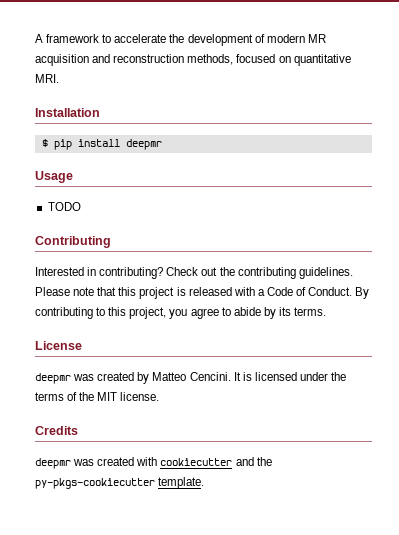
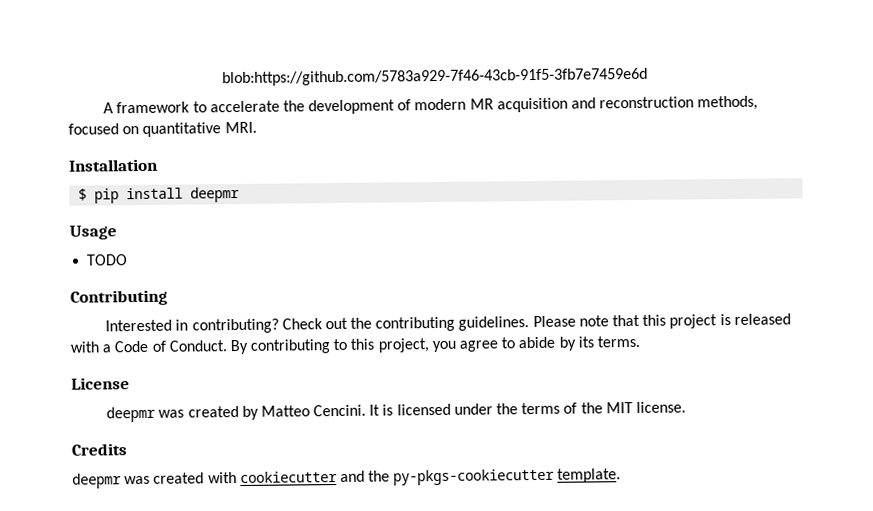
(35, 38) none -> [222,67,648,87] blob:https://github.com/5783a929-7f46-43cb-91f5-3fb7e7459e6d //

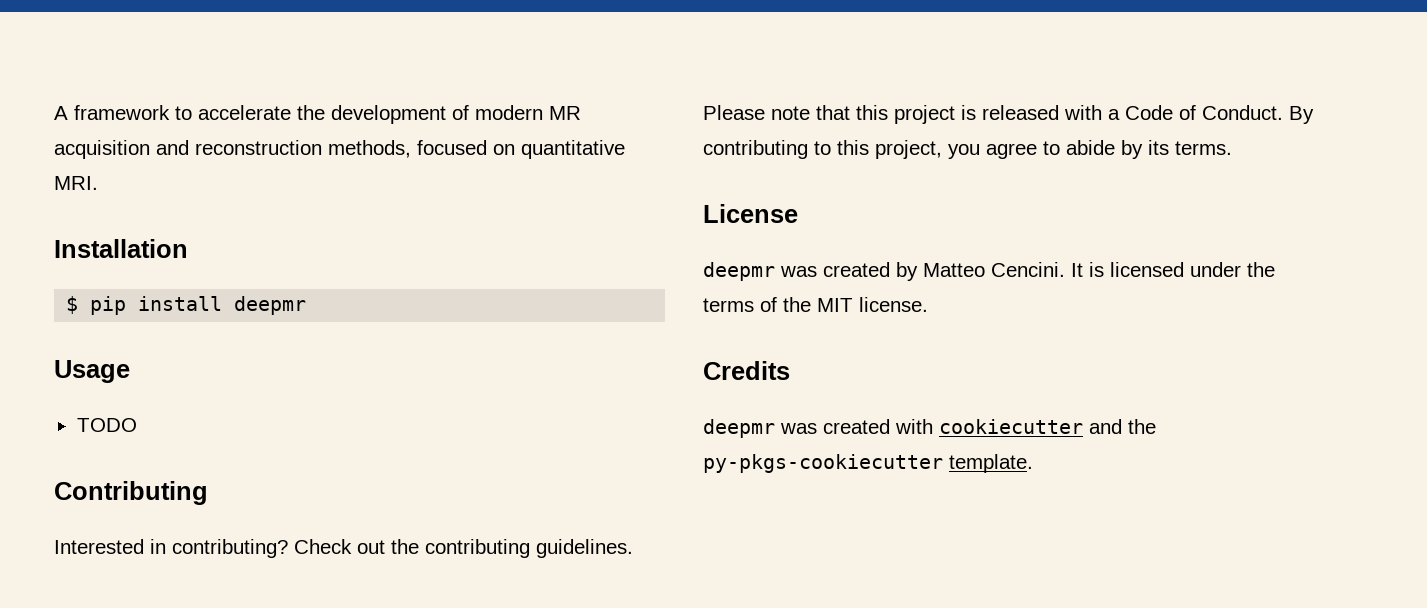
[222,67,648,87] blob:https://github.com/5783a929-7f46-43cb-91f5-3fb7e7459e6d // -> (54, 113) none

